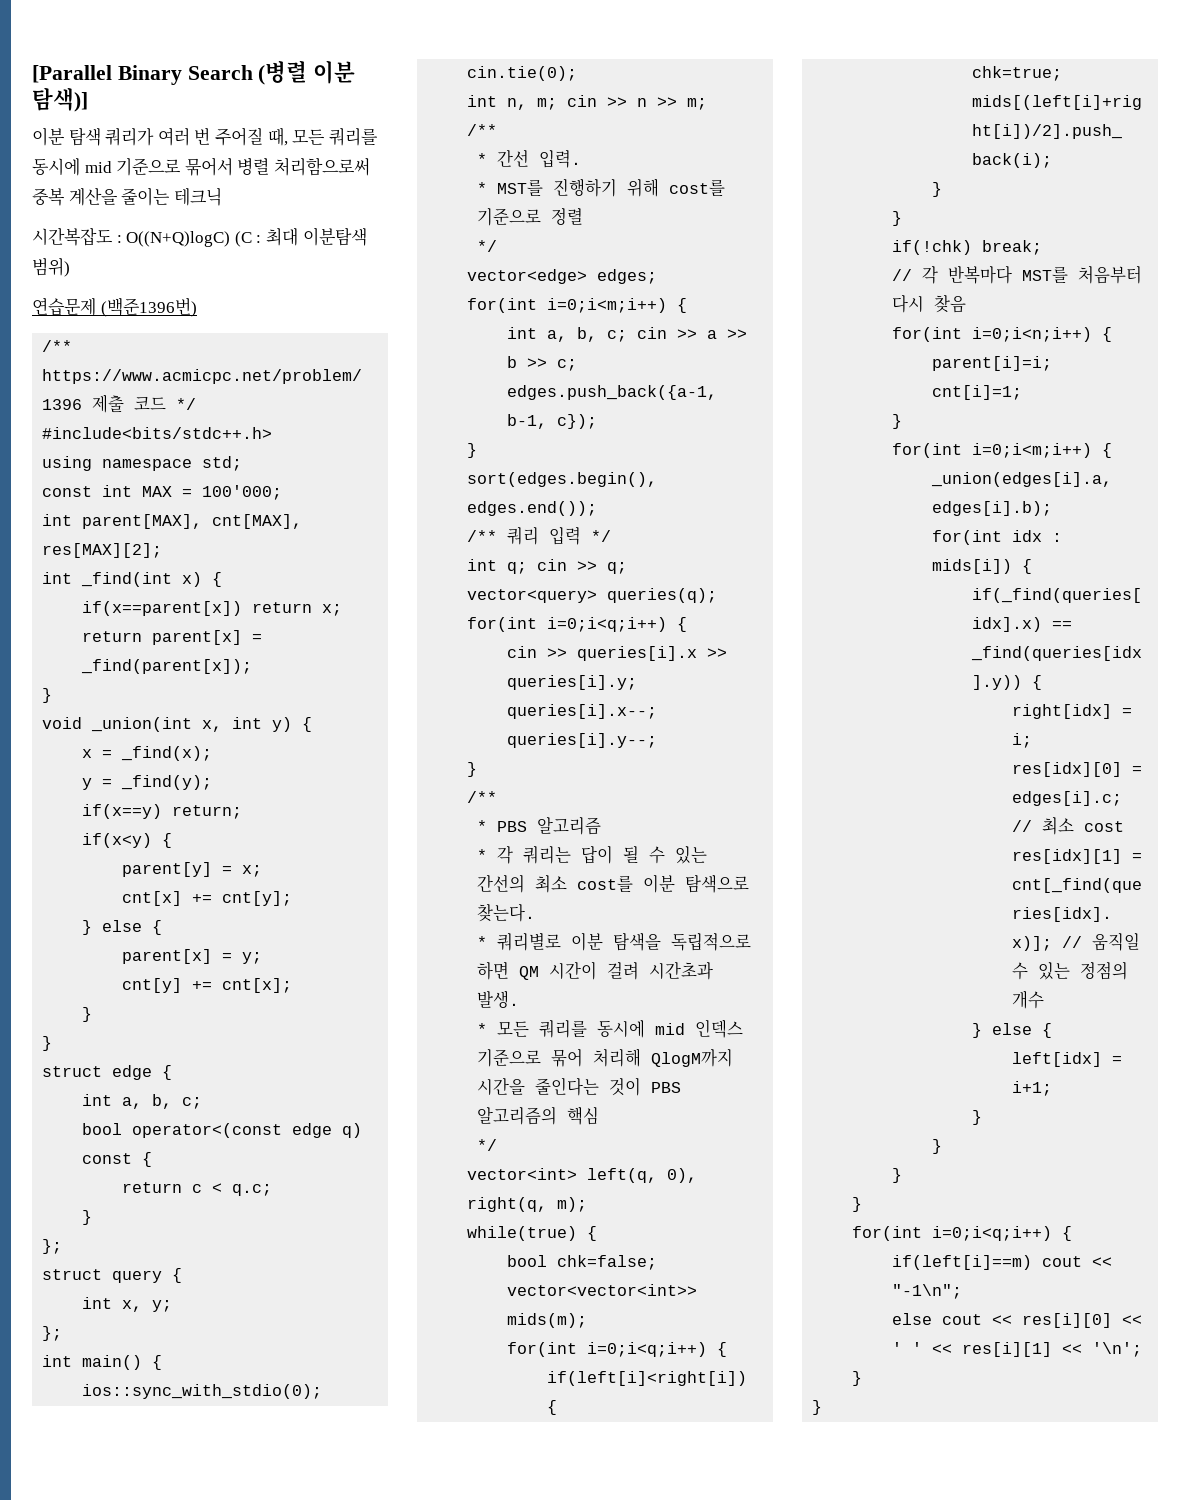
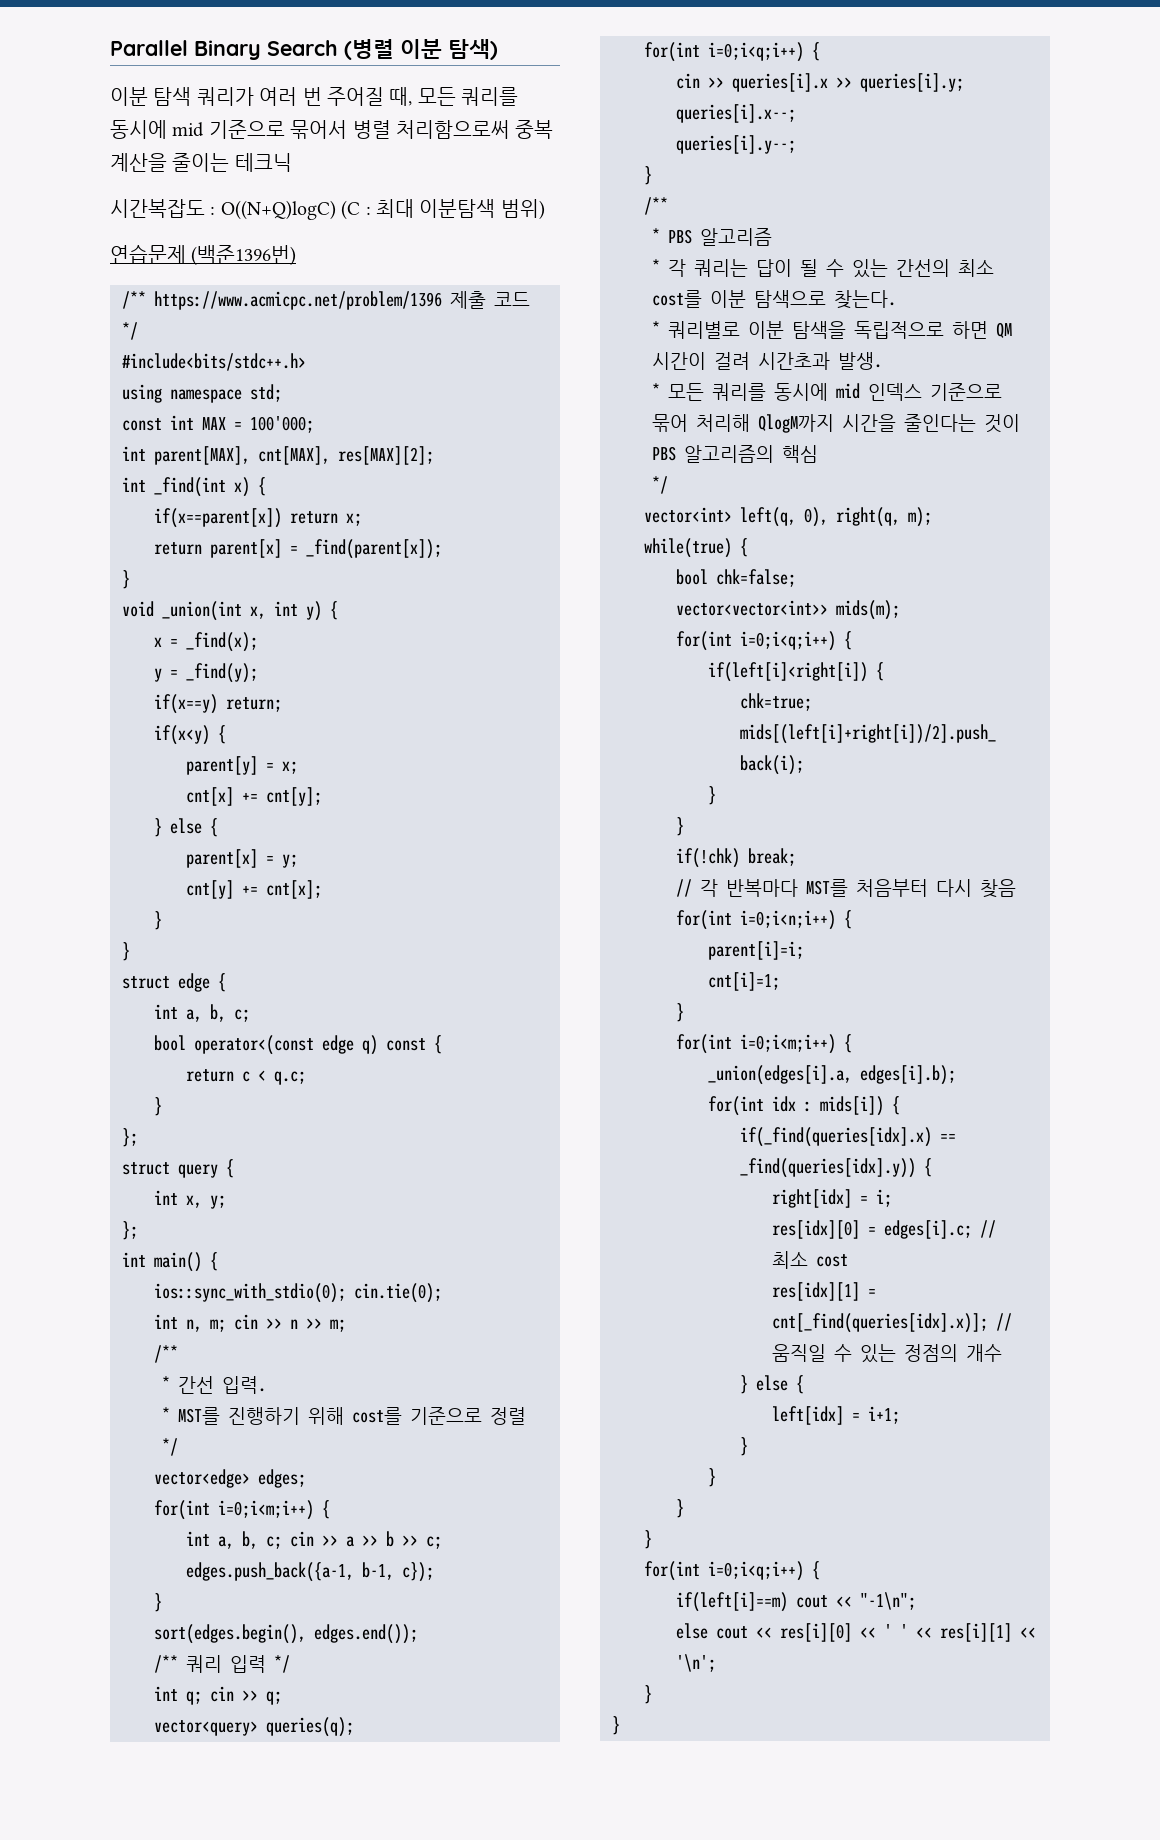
[32,65,112,83] [Parallel -> [110,40,188,56] Parallel
[32,87,88,112] 탐색)] -> [448,39,498,60] 탐색)

